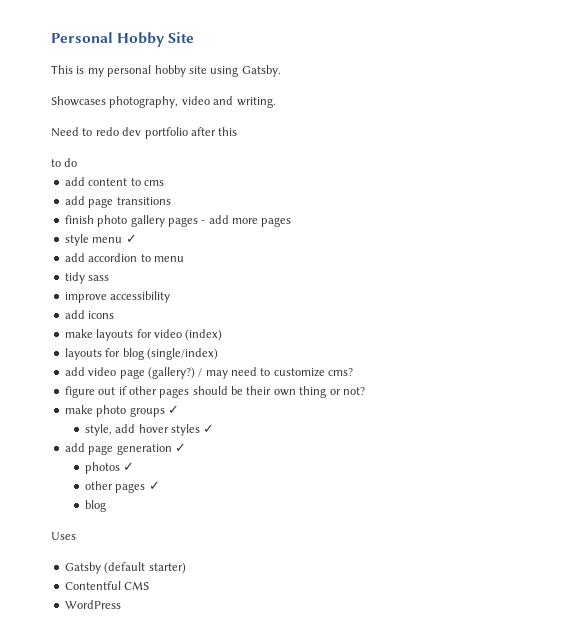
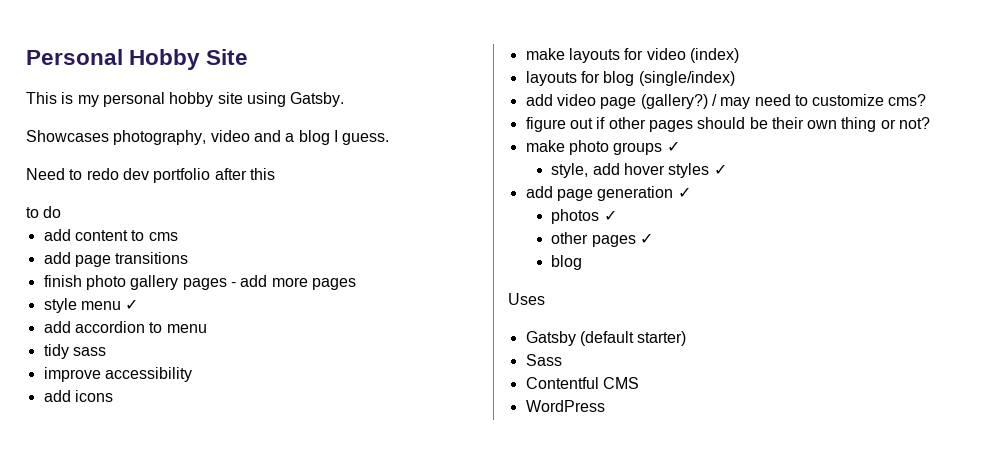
[236,97,276,108] writing. -> [285,130,390,145] a blog I guess.
(186, 568) none -> [525,354,562,366] // Sass

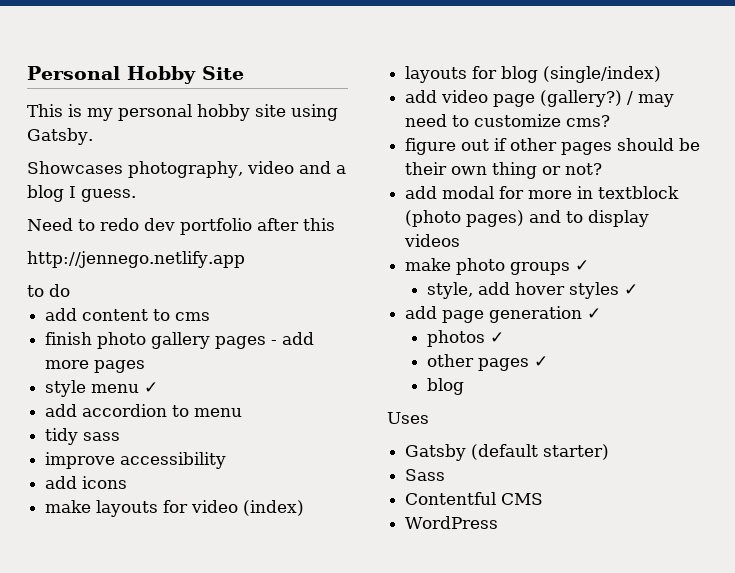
(275, 174) none -> [27,251,245,268] // http://jennego.netlify.app
[43,252,189,267] // add page transitions -> (211, 316) none
(931, 123) none -> [405,186,680,199] [405,210,650,227] [404,234,461,247] // add modal for more in textblock (photo pages) and to display videos

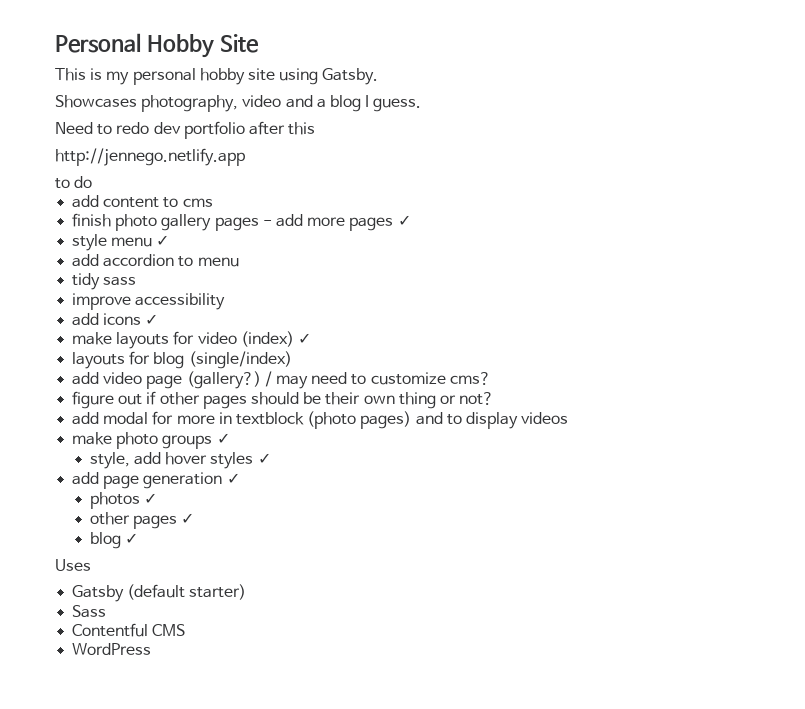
(146, 366) none -> [397,215,411,226] ✓
(128, 482) none -> [145,314,159,325] ✓
(305, 508) none -> [297,333,311,344] ✓
(464, 386) none -> [125,533,139,544] ✓

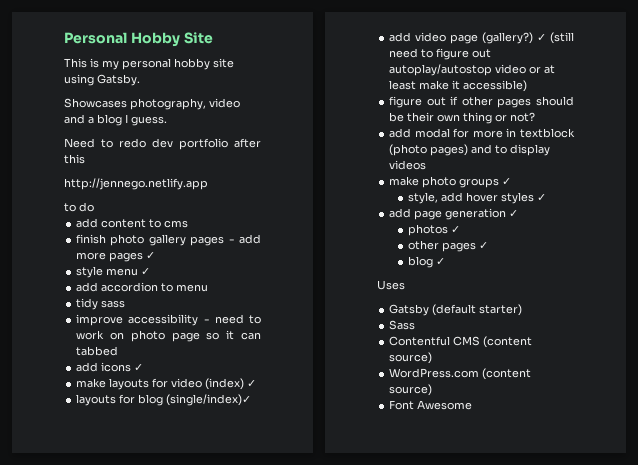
(226, 301) none -> [203,314,261,324] [76,330,261,342] [76,346,119,356] - need to work on photo page so it can tabbed
[188,351,292,369] (single/index) -> [166,394,252,406] (single/index)✓
[264,371,491,389] / may need to customize cms? -> [537,32,574,44] [389,48,492,60] [389,64,556,76] [389,80,528,92] ✓ (still need to figure out autoplay/autostop video or at least make it accessible)
[72,643,152,655] // WordPress -> [483,336,533,348] [389,352,433,364] [389,368,532,380] [389,384,433,396] [389,400,473,410] (content source) // WordPress.com (content source) // Font Awesome

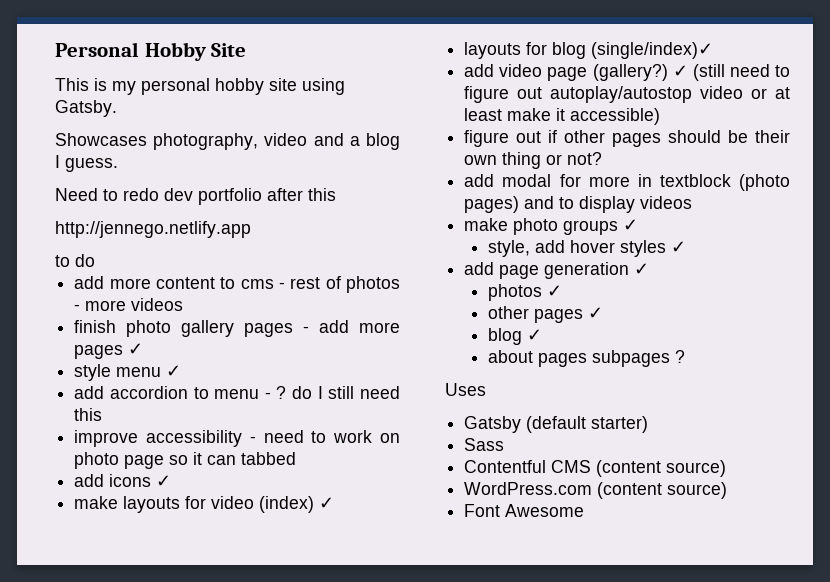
(99, 223) none -> [109,278,151,289] more
(189, 224) none -> [278,276,400,293] [74,298,184,311] - rest of photos - more videos
[76,298,126,310] // tidy sass -> [264,386,401,399] [74,408,103,421] - ? do I still need this
(445, 261) none -> [487,350,685,367] // about pages subpages ?

